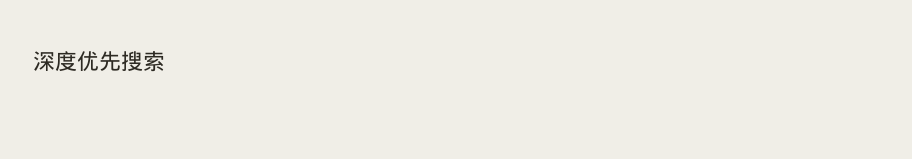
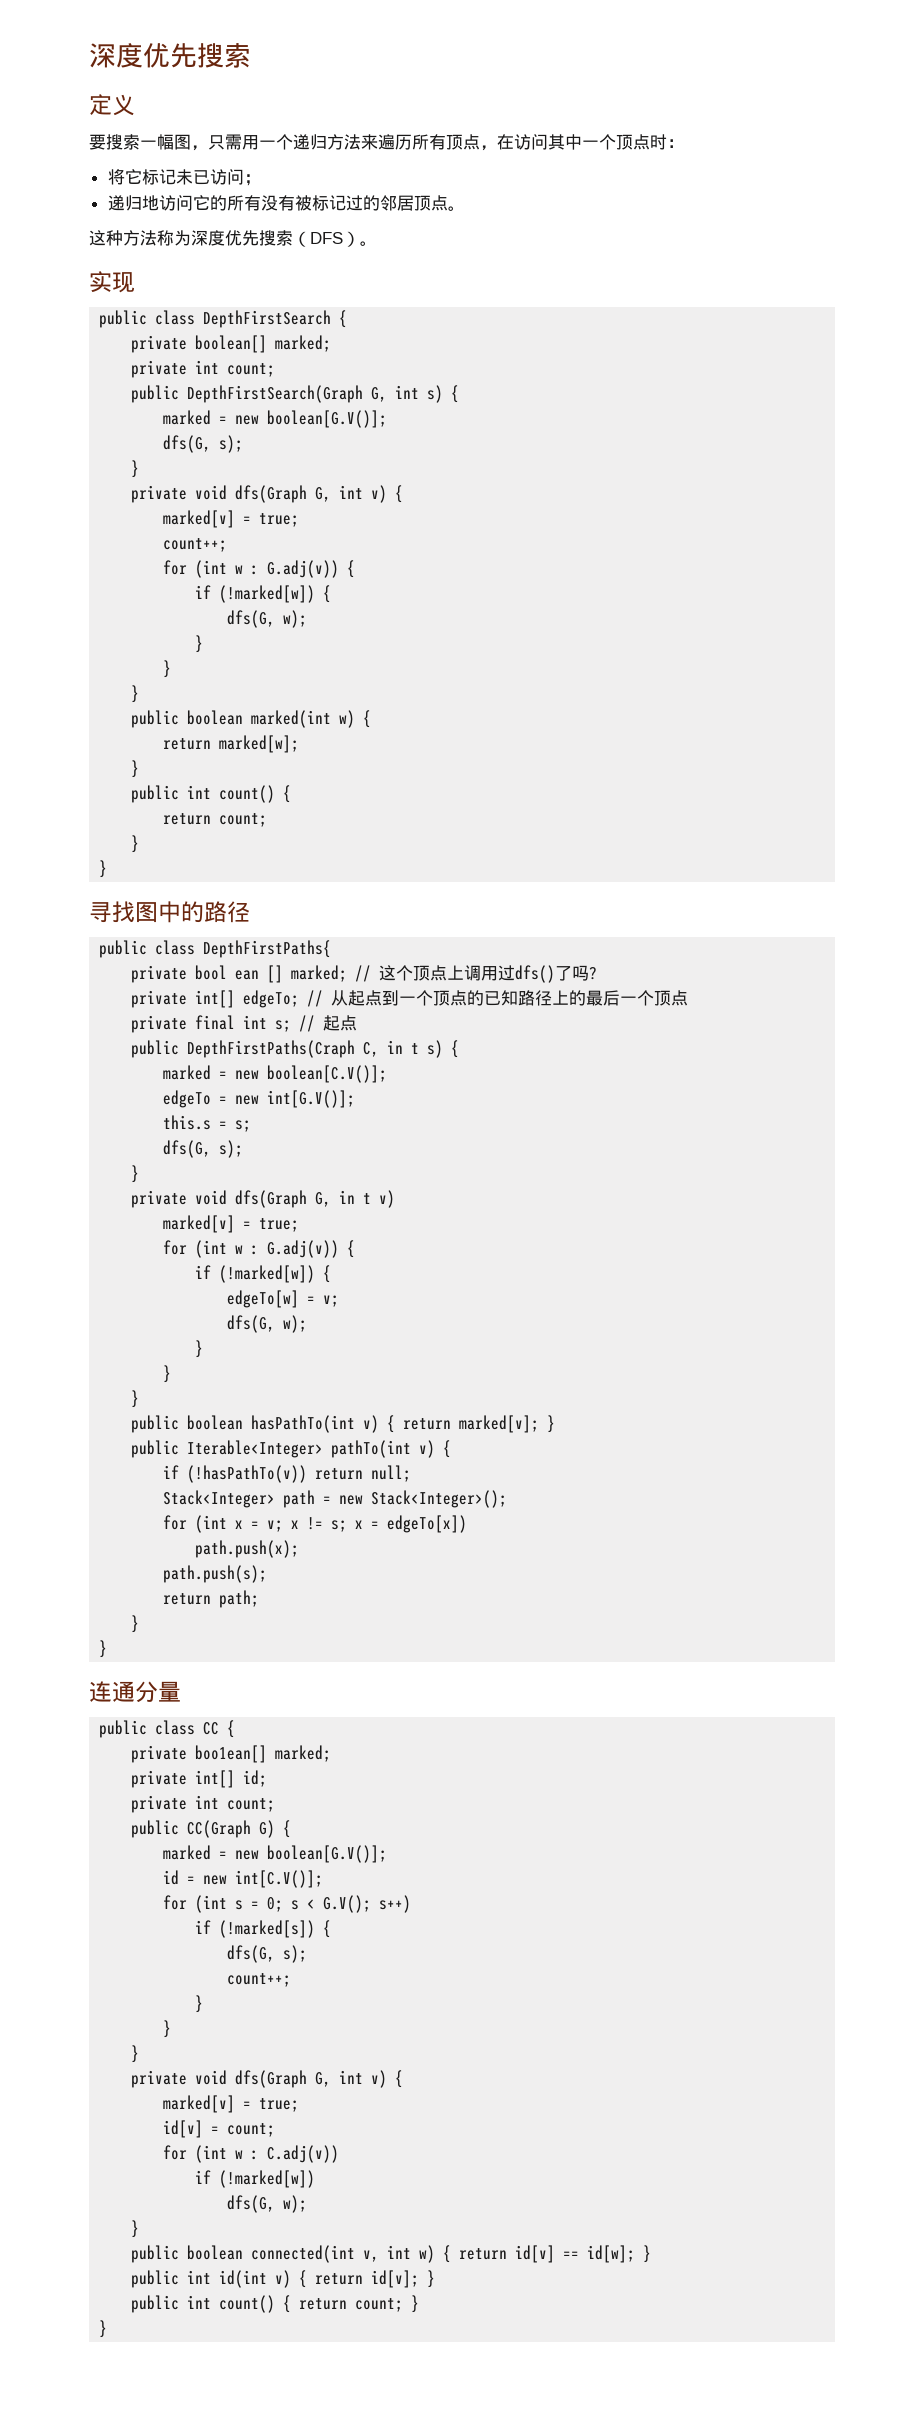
[33,51,165,72] 深度优先搜索 -> [89,43,251,68] [89,94,135,116] [89,134,684,151] [107,169,261,186] [107,195,465,211] [89,230,377,247] [89,271,135,293] [99,310,348,328] [131,335,332,353] [131,360,276,378] [131,385,460,403] [163,410,388,428] [163,435,244,453] [131,460,140,478] [131,485,404,503] [163,510,300,528] [163,538,228,552] [163,560,356,578] [195,585,332,603] [227,610,308,628] [195,635,204,653] [163,660,172,678] [131,685,140,703] [131,710,372,728] [163,735,300,753] [131,760,140,778] [131,785,292,803] [163,813,268,827] [131,835,140,853] [99,860,108,878] [89,901,250,923] [99,940,332,958] [131,965,598,983] [131,990,689,1008] [131,1015,358,1033] [131,1040,460,1058] [163,1065,388,1083] [163,1090,356,1108] [163,1115,252,1132] [163,1140,244,1158] [131,1165,140,1183] [131,1190,396,1208] [163,1215,300,1233] [163,1240,356,1258] [195,1265,332,1283] [227,1290,340,1308] [227,1315,308,1333] [195,1340,204,1358] [163,1365,172,1383] [131,1390,140,1408] [131,1415,556,1433] [131,1440,452,1458] [163,1465,412,1483] [163,1490,508,1508] [163,1515,468,1533] [195,1540,300,1558] [163,1565,268,1583] [163,1590,260,1608] [131,1615,140,1633] [99,1640,108,1658] [89,1681,181,1703] [99,1720,236,1738] [131,1745,332,1763] [131,1770,268,1788] [131,1795,276,1813] [131,1820,292,1838] [163,1845,388,1863] [163,1870,324,1888] [163,1895,412,1913] [195,1920,332,1938] [227,1945,308,1963] [227,1973,292,1987] [195,1995,204,2013] [163,2020,172,2038] [131,2045,140,2063] [131,2070,404,2088] [163,2095,300,2113] [163,2120,276,2138] [163,2145,340,2163] [195,2170,316,2188] [227,2195,308,2213] [131,2220,140,2238] [131,2245,652,2263] [131,2270,436,2288] [131,2295,420,2313] [99,2320,108,2338] 深度优先搜索 // 定义 // 要搜索一幅图，只需用一个递归方法来遍历所有顶点，在访问其中一个顶点时： // 将它标记未已访问； // 递归地访问它的所有没有被标记过的邻居顶点。 // 这种方法称为深度优先搜索（DFS）。 // 实现 // public class DepthFirstSearch { // private boolean[] marked; // private int count; // public DepthFirstSearch(Graph G, int s) { // marked = new boolean[G.V()]; // dfs(G, s); // } // private void dfs(Graph G, int v) { // marked[v] = true; // count++; // for (int w : G.adj(v)) { // if (!marked[w]) { // dfs(G, w); // } // } // } // public boolean marked(int w) { // return marked[w]; // } // public int count() { // return count; // } // } // 寻找图中的路径 // public class DepthFirstPaths{ // private bool ean [] marked; // 这个顶点上调用过dfs()了吗? // private int[] edgeTo; // 从起点到一个顶点的已知路径上的最后一个顶点 // private final int s; // 起点 // public DepthFirstPaths(Craph C, in t s) { // marked = new boolean[C.V()]; // edgeTo = new int[G.V()]; // this.s = s; // dfs(G, s); // } // private void dfs(Graph G, in t v) // marked[v] = true; // for (int w : G.adj(v)) { // if (!marked[w]) { // edgeTo[w] = v; // dfs(G, w); // } // } // } // public boolean hasPathTo(int v) { return marked[v]; } // public Iterable<Integer> pathTo(int v) { // if (!hasPathTo(v)) return null; // Stack<Integer> path = new Stack<Integer>(); // for (int x = v; x != s; x = edgeTo[x]) // path.push(x); // path.push(s); // return path; // } // } // 连通分量 // public class CC { // private boo1ean[] marked; // private int[] id; // private int count; // public CC(Graph G) { // marked = new boolean[G.V()]; // id = new int[C.V()]; // for (int s = 0; s < G.V(); s++) // if (!marked[s]) { // dfs(G, s); // count++; // } // } // } // private void dfs(Graph G, int v) { // marked[v] = true; // id[v] = count; // for (int w : C.adj(v)) // if (!marked[w]) // dfs(G, w); // } // public boolean connected(int v, int w) { return id[v] == id[w]; } // public int id(int v) { return id[v]; } // public int count() { return count; } // }

